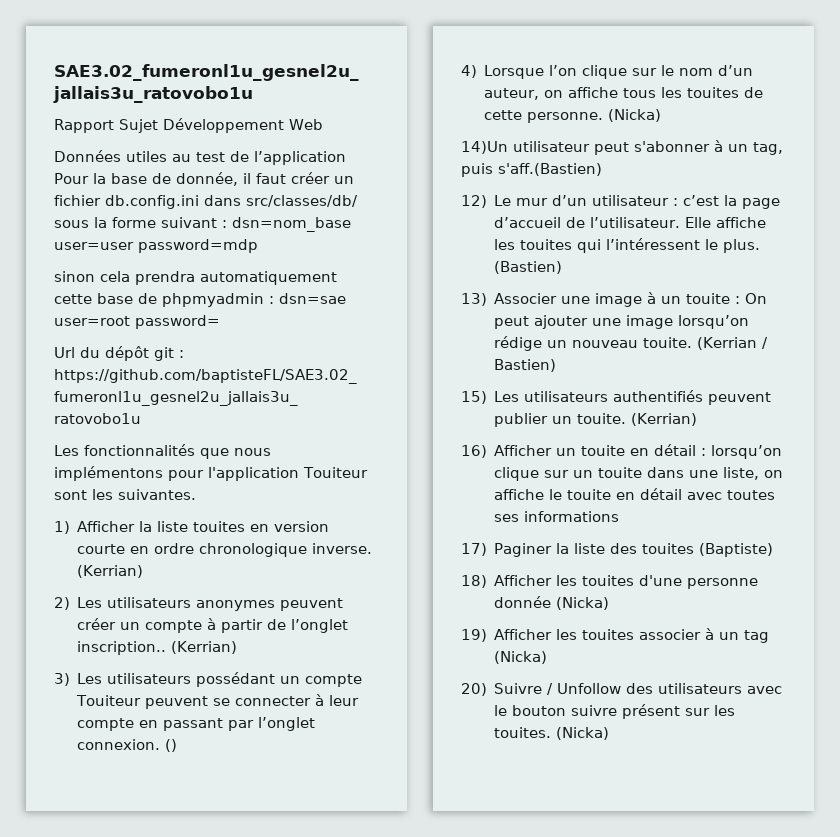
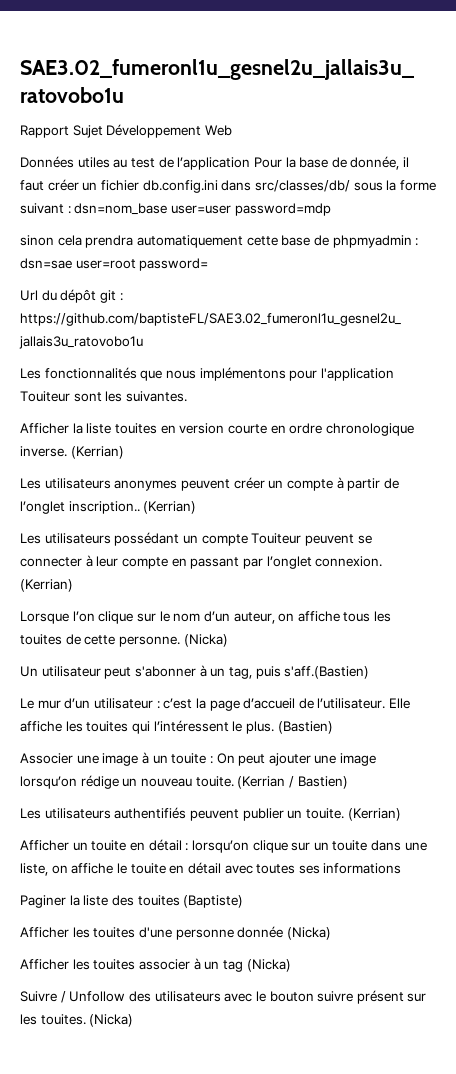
[54,521,70,534] 1) -> (187, 396) none
[54,597,70,610] 2) -> (124, 452) none
[54,673,70,686] 3) -> (197, 507) none
[165,739,178,752] [461,65,477,78] () // 4) -> [20,579,73,592] (Kerrian) //
[461,141,508,154] 14)Un -> [20,666,38,677] Un
[461,195,487,208] 12) -> (370, 672) none
[461,293,487,306] 13) -> (333, 727) none
[461,391,487,404] 15) -> (348, 782) none
[461,445,487,458] 16) -> (401, 814) none
[461,543,487,556] 17) -> (402, 868) none
[461,575,487,588] 18) -> (244, 901) none
[461,629,487,642] 19) -> (331, 933) none
[461,683,487,696] 20) -> (291, 965) none

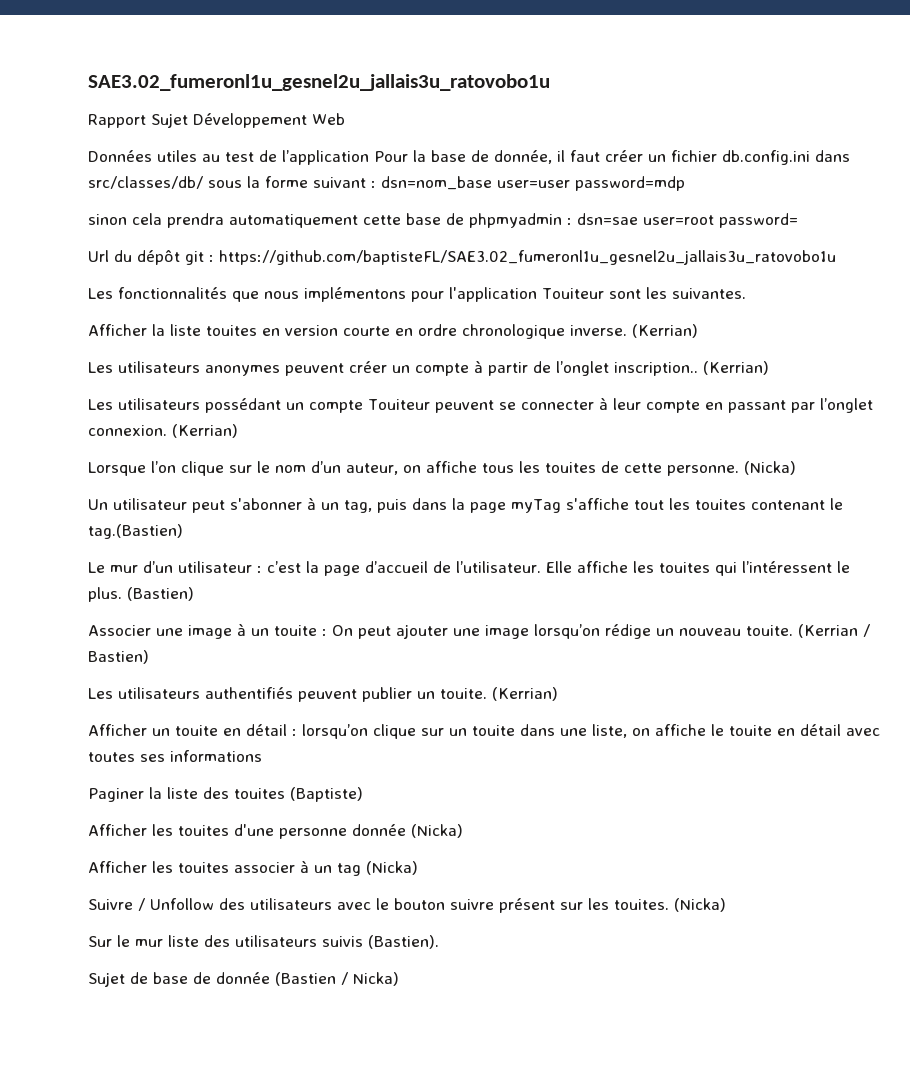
[284,666,370,679] s'aff.(Bastien) -> [412,498,843,513] [88,524,183,539] dans la page myTag s'affiche tout les touites contenant le tag.(Bastien)
(134, 1020) none -> [88,935,439,949] [88,972,399,987] // Sur le mur liste des utilisateurs suivis (Bastien). // Sujet de base de donnée (Bastien / Nicka)

